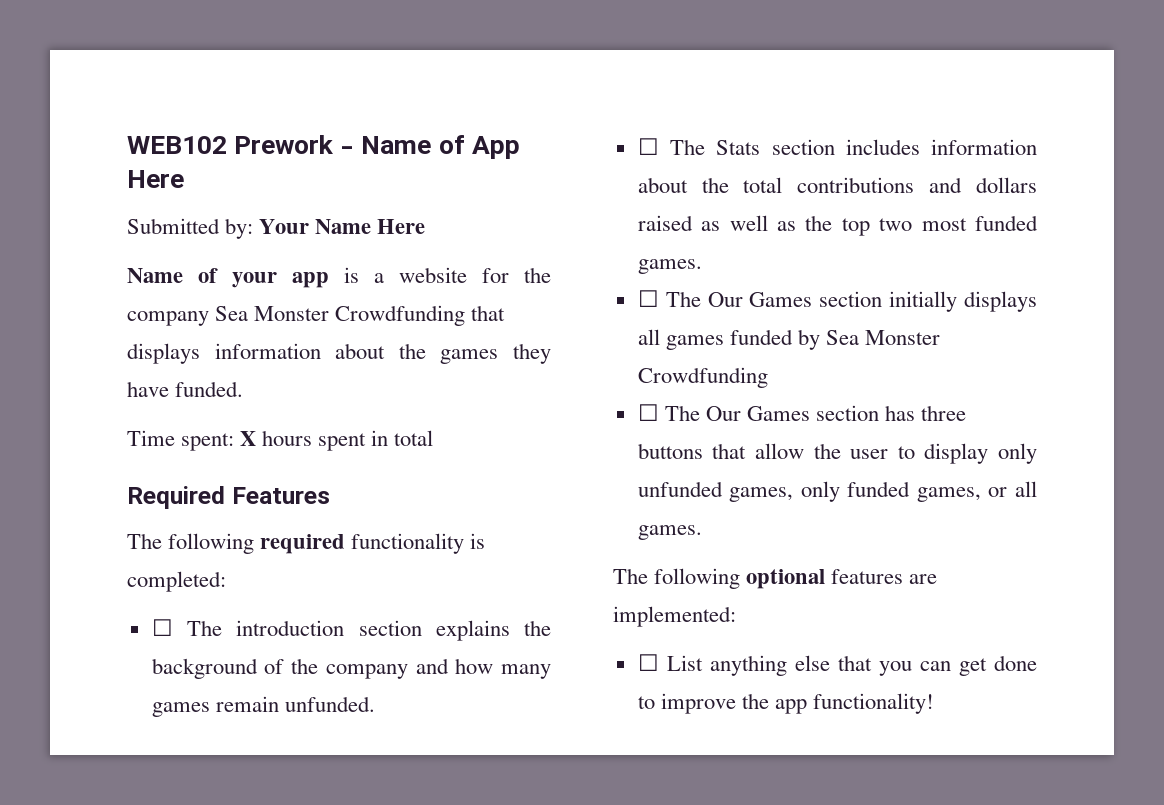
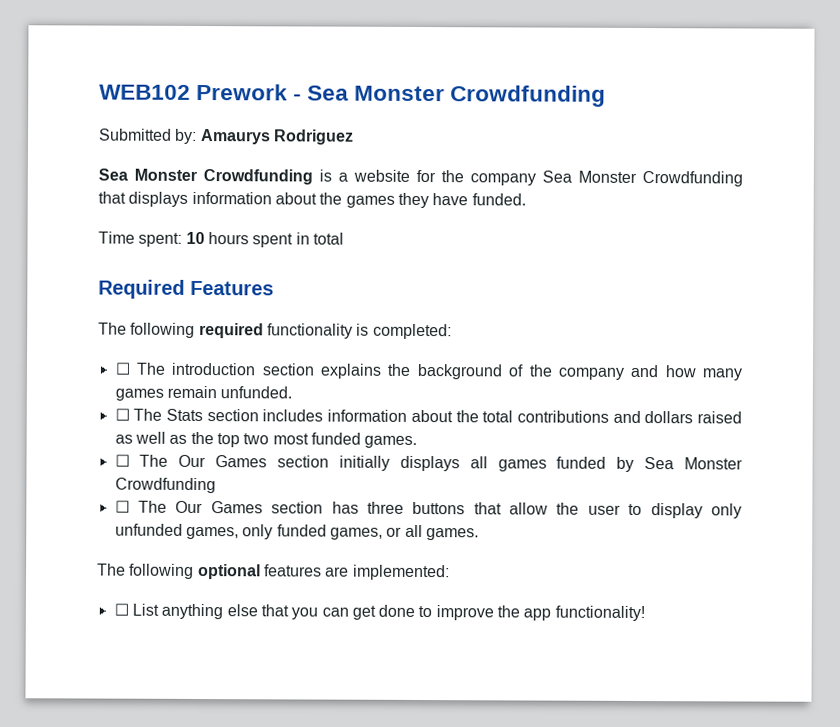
[361,135,520,159] [127,170,184,188] [127,218,426,239] [127,268,329,288] Name of App Here // Submitted by: Your Name Here // Name of your app -> [307,85,607,107] [99,128,354,145] [98,168,313,185] Sea Monster Crowdfunding // Submitted by: Amaurys Rodriguez // Sea Monster Crowdfunding
[240,431,257,446] X -> [185,231,205,245] 10

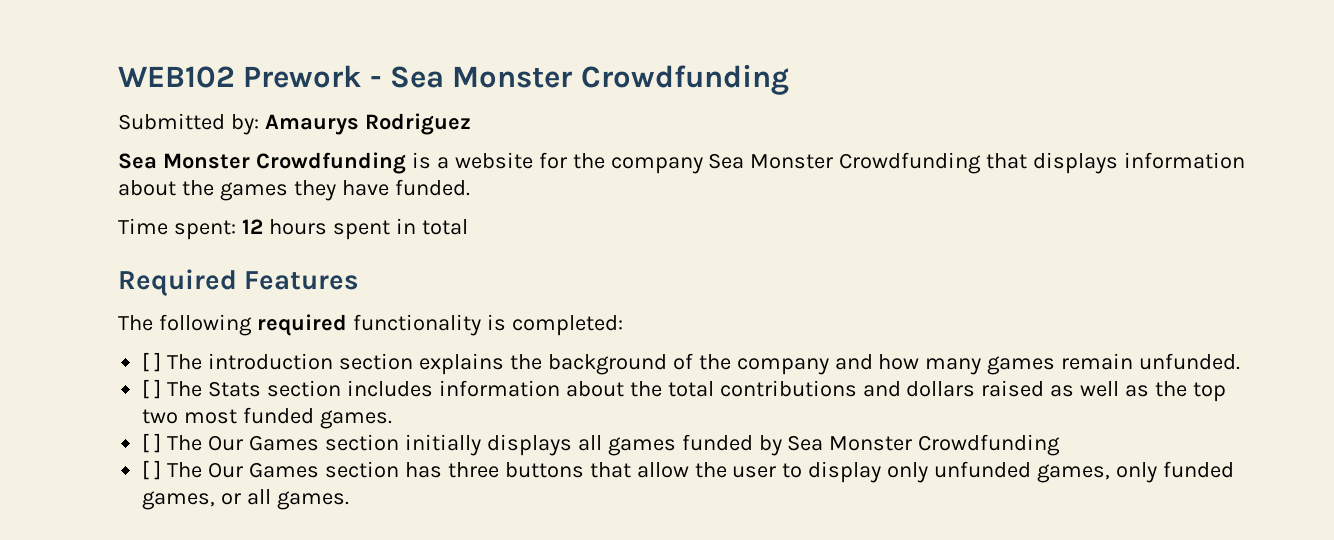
[185,231,205,245] 10 -> [241,219,263,234] 12
[114,362,131,375] ☐ -> [142,352,162,372] [ ]
[114,408,130,421] ☐ -> [142,379,162,399] [ ]
[114,454,130,467] ☐ -> [142,433,162,453] [ ]
[114,500,130,513] ☐ -> [142,460,162,480] [ ]
[97,563,450,581] [113,603,645,622] // The following optional features are implemented: // ☐ List anything else that you can get done to improve the app functionality! -> (350, 500) none

